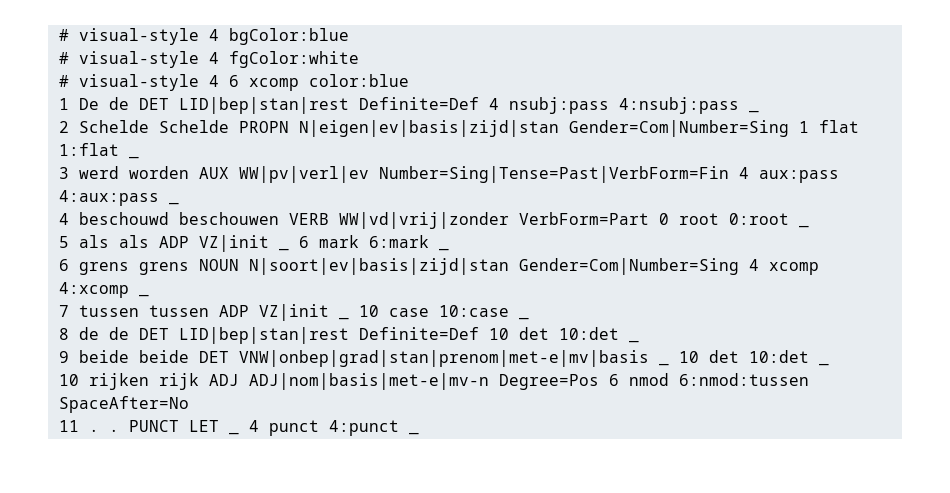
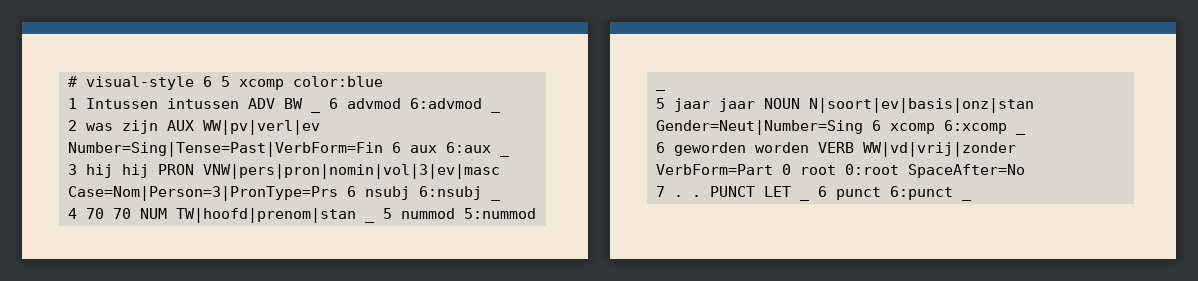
[58,28,349,45] [58,51,359,68] [58,74,409,91] [58,97,759,114] [58,120,859,137] [58,143,119,156] [128,156,139,159] [58,166,839,183] [58,190,179,206] [58,212,279,225] # visual-style 4 bgColor:blue // # visual-style 4 fgColor:white // # visual-style 4 6 xcomp color:blue // 1 De de DET LID|bep|stan|rest Definite=Def 4 nsubj:pass 4:nsubj:pass _ // 2 Schelde Schelde PROPN N|eigen|ev|basis|zijd|stan Gender=Com|Number=Sing 1 flat 1:flat _ // 3 werd worden AUX WW|pv|verl|ev Number=Sing|Tense=Past|VerbForm=Fin 4 aux:pass 4:aux:pass _ // 4 beschouwd beschouwen -> [67,76,383,90] [67,98,303,109] [310,109,321,113] [328,98,482,109] [490,109,501,113] [67,120,320,135] [67,142,491,157] [499,153,510,157] [67,164,500,179] [67,186,501,201] [67,208,375,223] [382,208,536,219] [655,87,666,91] [655,98,1034,113] [655,120,1026,135] [655,142,809,156] # visual-style 6 5 xcomp color:blue // 1 Intussen intussen ADV BW _ 6 advmod 6:advmod _ // 2 was zijn AUX WW|pv|verl|ev Number=Sing|Tense=Past|VerbForm=Fin 6 aux 6:aux _ // 3 hij hij PRON VNW|pers|pron|nomin|vol|3|ev|masc Case=Nom|Person=3|PronType=Prs 6 nsubj 6:nsubj _ // 4 70 70 NUM TW|hoofd|prenom|stan _ 5 nummod 5:nummod _ // 5 jaar jaar NOUN N|soort|ev|basis|onz|stan Gender=Neut|Number=Sing 6 xcomp 6:xcomp _ // 6 geworden worden
[798,225,809,228] [58,235,289,252] [298,235,429,248] [438,248,449,251] [58,258,819,275] [58,282,149,298] [58,304,349,321] [358,305,509,317] [518,317,529,320] [58,327,619,344] [628,340,639,343] [58,350,669,367] [678,350,809,363] [818,363,829,366] [58,373,809,390] [58,396,189,413] [58,420,79,432] _ // 5 als als ADP VZ|init _ 6 mark 6:mark _ // 6 grens grens NOUN N|soort|ev|basis|zijd|stan Gender=Com|Number=Sing 4 xcomp 4:xcomp _ // 7 tussen tussen ADP VZ|init _ 10 case 10:case _ // 8 de de DET LID|bep|stan|rest Definite=Def 10 det 10:det _ // 9 beide beide DET VNW|onbep|grad|stan|prenom|met-e|mv|basis _ 10 det 10:det _ // 10 rijken rijk ADJ ADJ|nom|basis|met-e|mv-n Degree=Pos 6 nmod 6:nmod:tussen SpaceAfter=No // 11 -> [907,164,1025,178] [655,186,665,197] SpaceAfter=No // 7
[248,420,399,436] 4 punct 4:punct -> [817,186,953,200] 6 punct 6:punct

